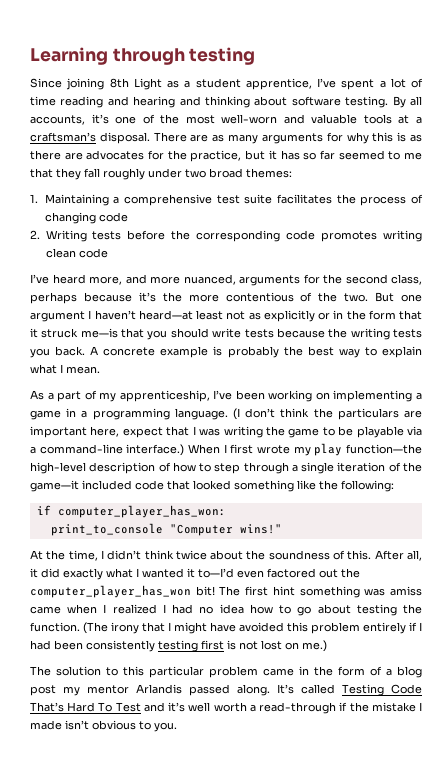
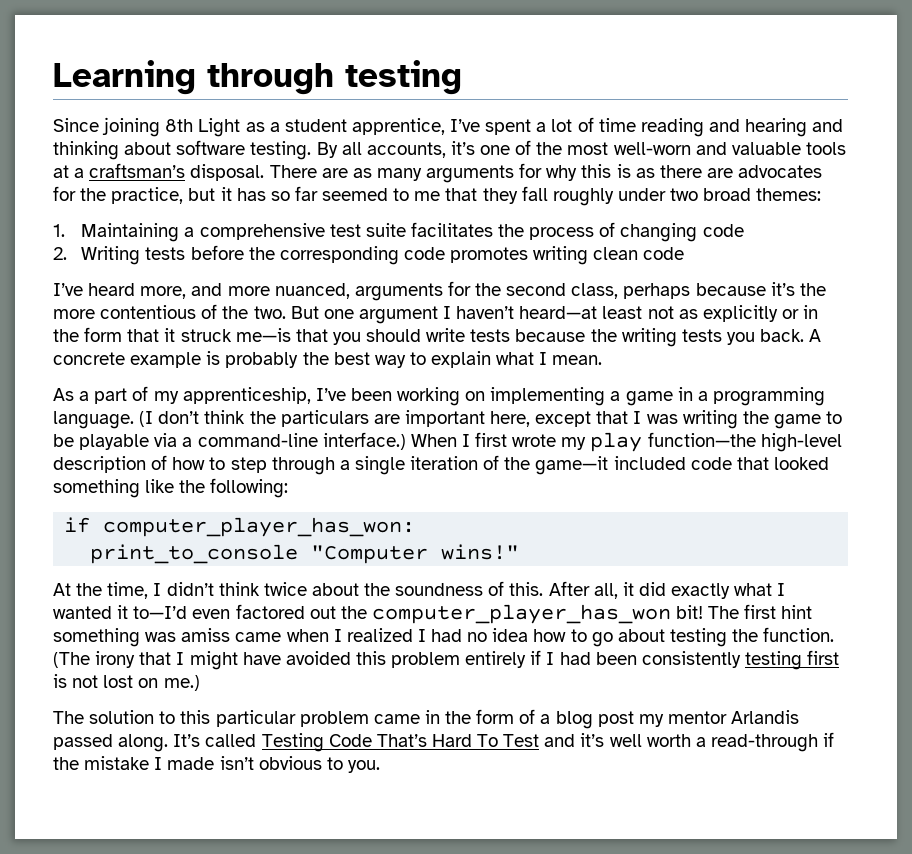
[122,427,163,438] expect -> [535,411,592,427] except

